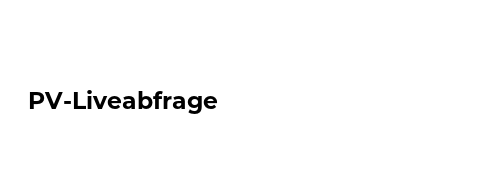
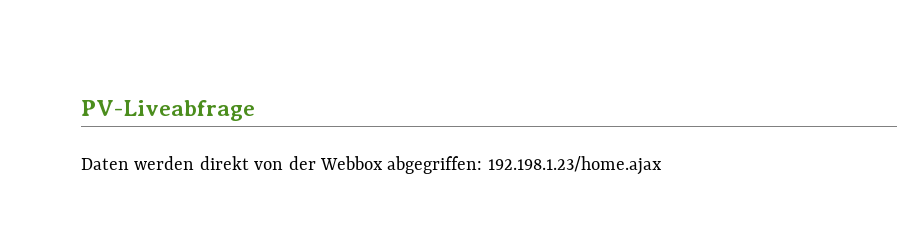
(218, 102) none -> [81,156,662,175] // Daten werden direkt von der Webbox abgegriffen: 192.198.1.23/home.ajax

